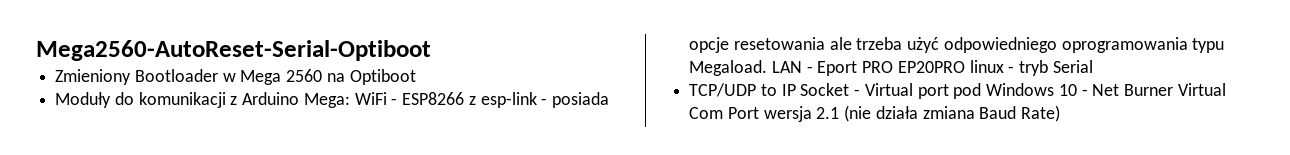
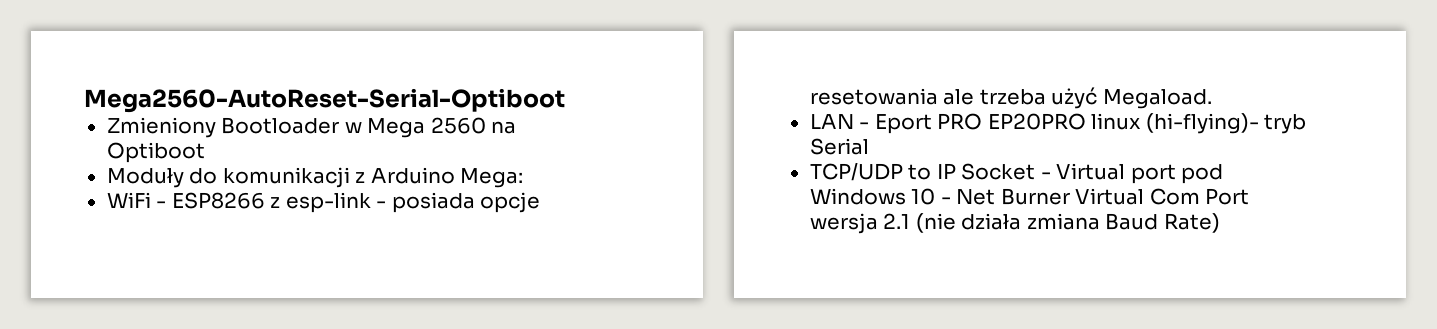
(350, 100) none -> (524, 178) //
[943,37,1225,53] odpowiedniego oprogramowania typu -> (1098, 98) none
(768, 68) none -> (1212, 99) //
[1008,66,1015,73] - -> [1145,113,1259,134] (hi-flying)-

